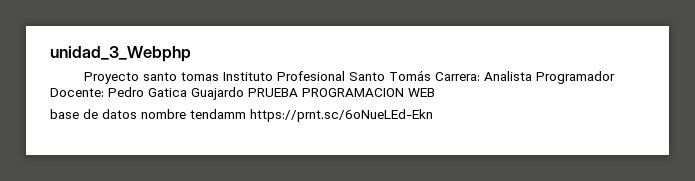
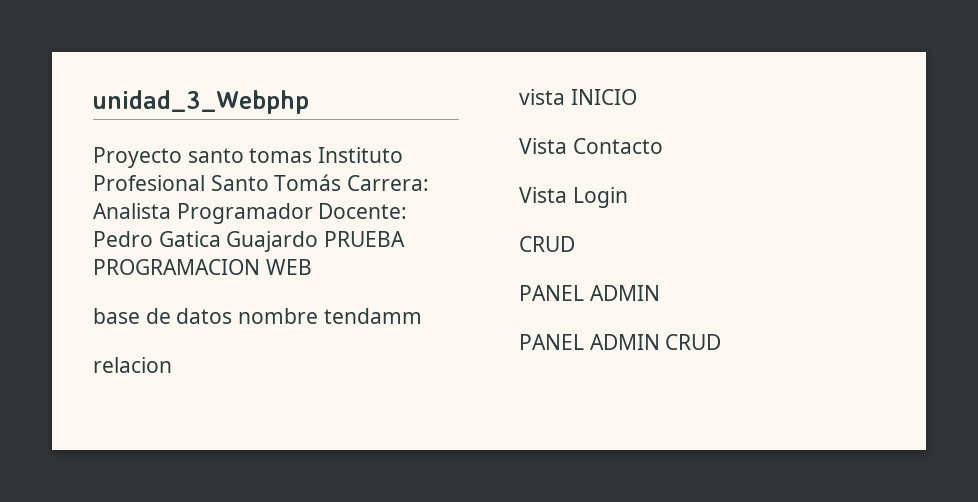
[250,109,433,122] https://prnt.sc/6oNueLEd-Ekn -> [93,357,172,373] [519,89,637,105] [519,138,663,154] [519,187,628,208] [519,236,575,252] [519,285,660,301] [519,334,722,350] // relacion // vista INICIO // Vista Contacto // Vista Login // CRUD // PANEL ADMIN // PANEL ADMIN CRUD

